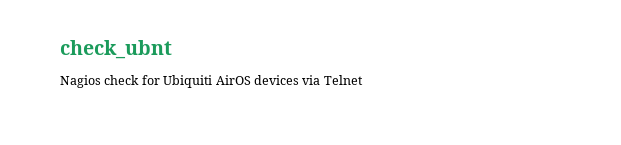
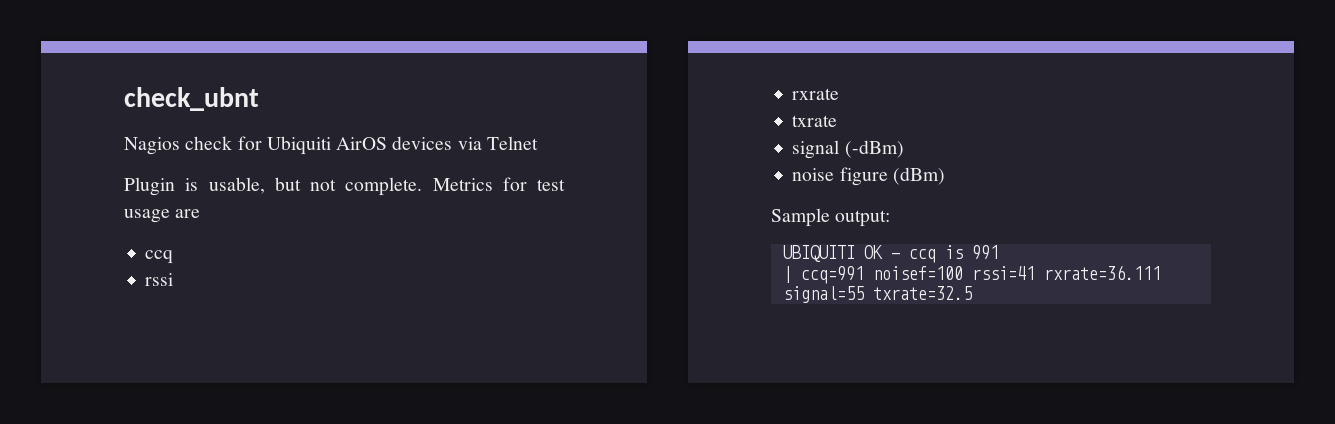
(363, 80) none -> [124,177,565,196] [124,209,201,223] [145,250,174,264] [145,273,174,286] [792,88,840,100] [792,115,838,127] [792,140,904,159] [792,167,945,186] [771,208,891,227] [782,245,999,263] [782,265,1161,284] [782,286,972,303] // Plugin is usable, but not complete. Metrics for test usage are // ccq // rssi // rxrate // txrate // signal (-dBm) // noise figure (dBm) // Sample output: // UBIQUITI OK - ccq is 991 // | ccq=991 noisef=100 rssi=41 rxrate=36.111 signal=55 txrate=32.5

